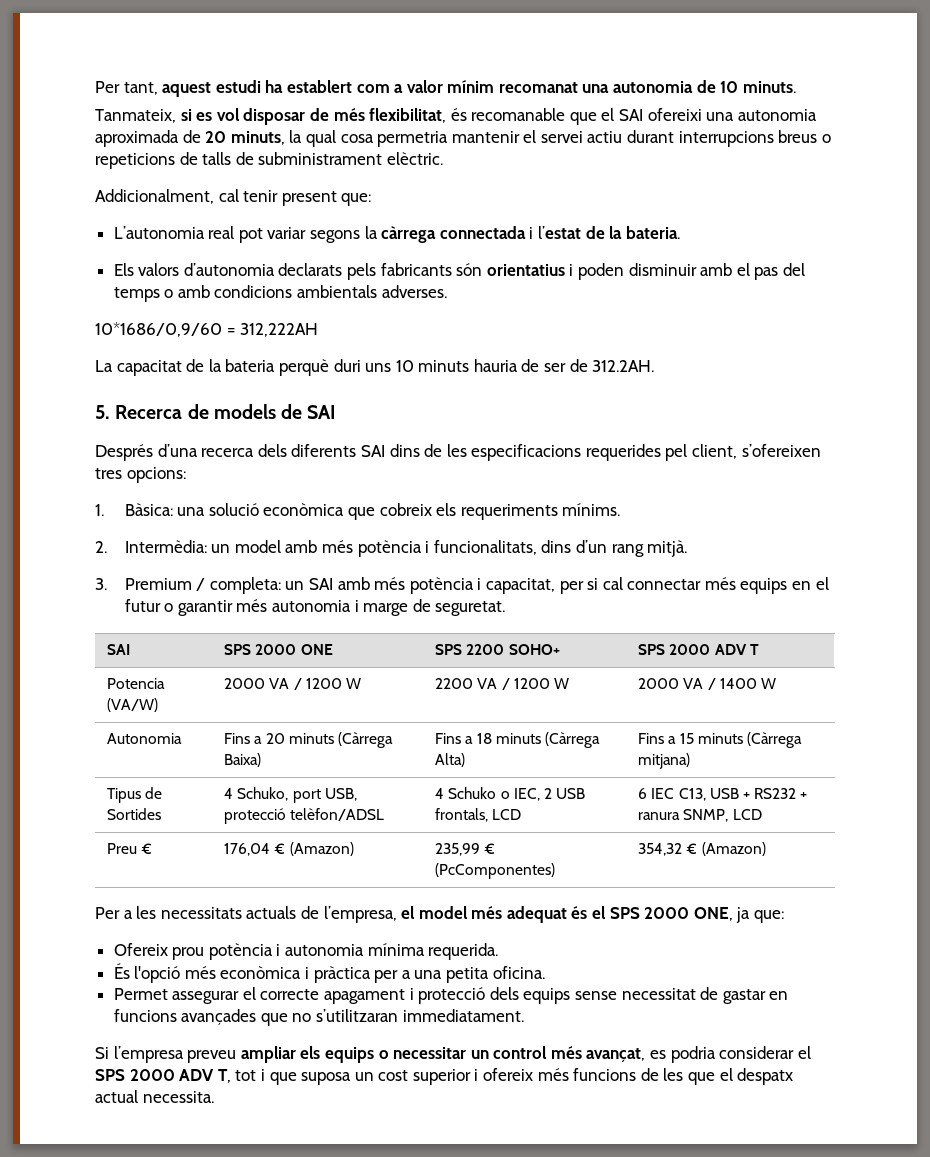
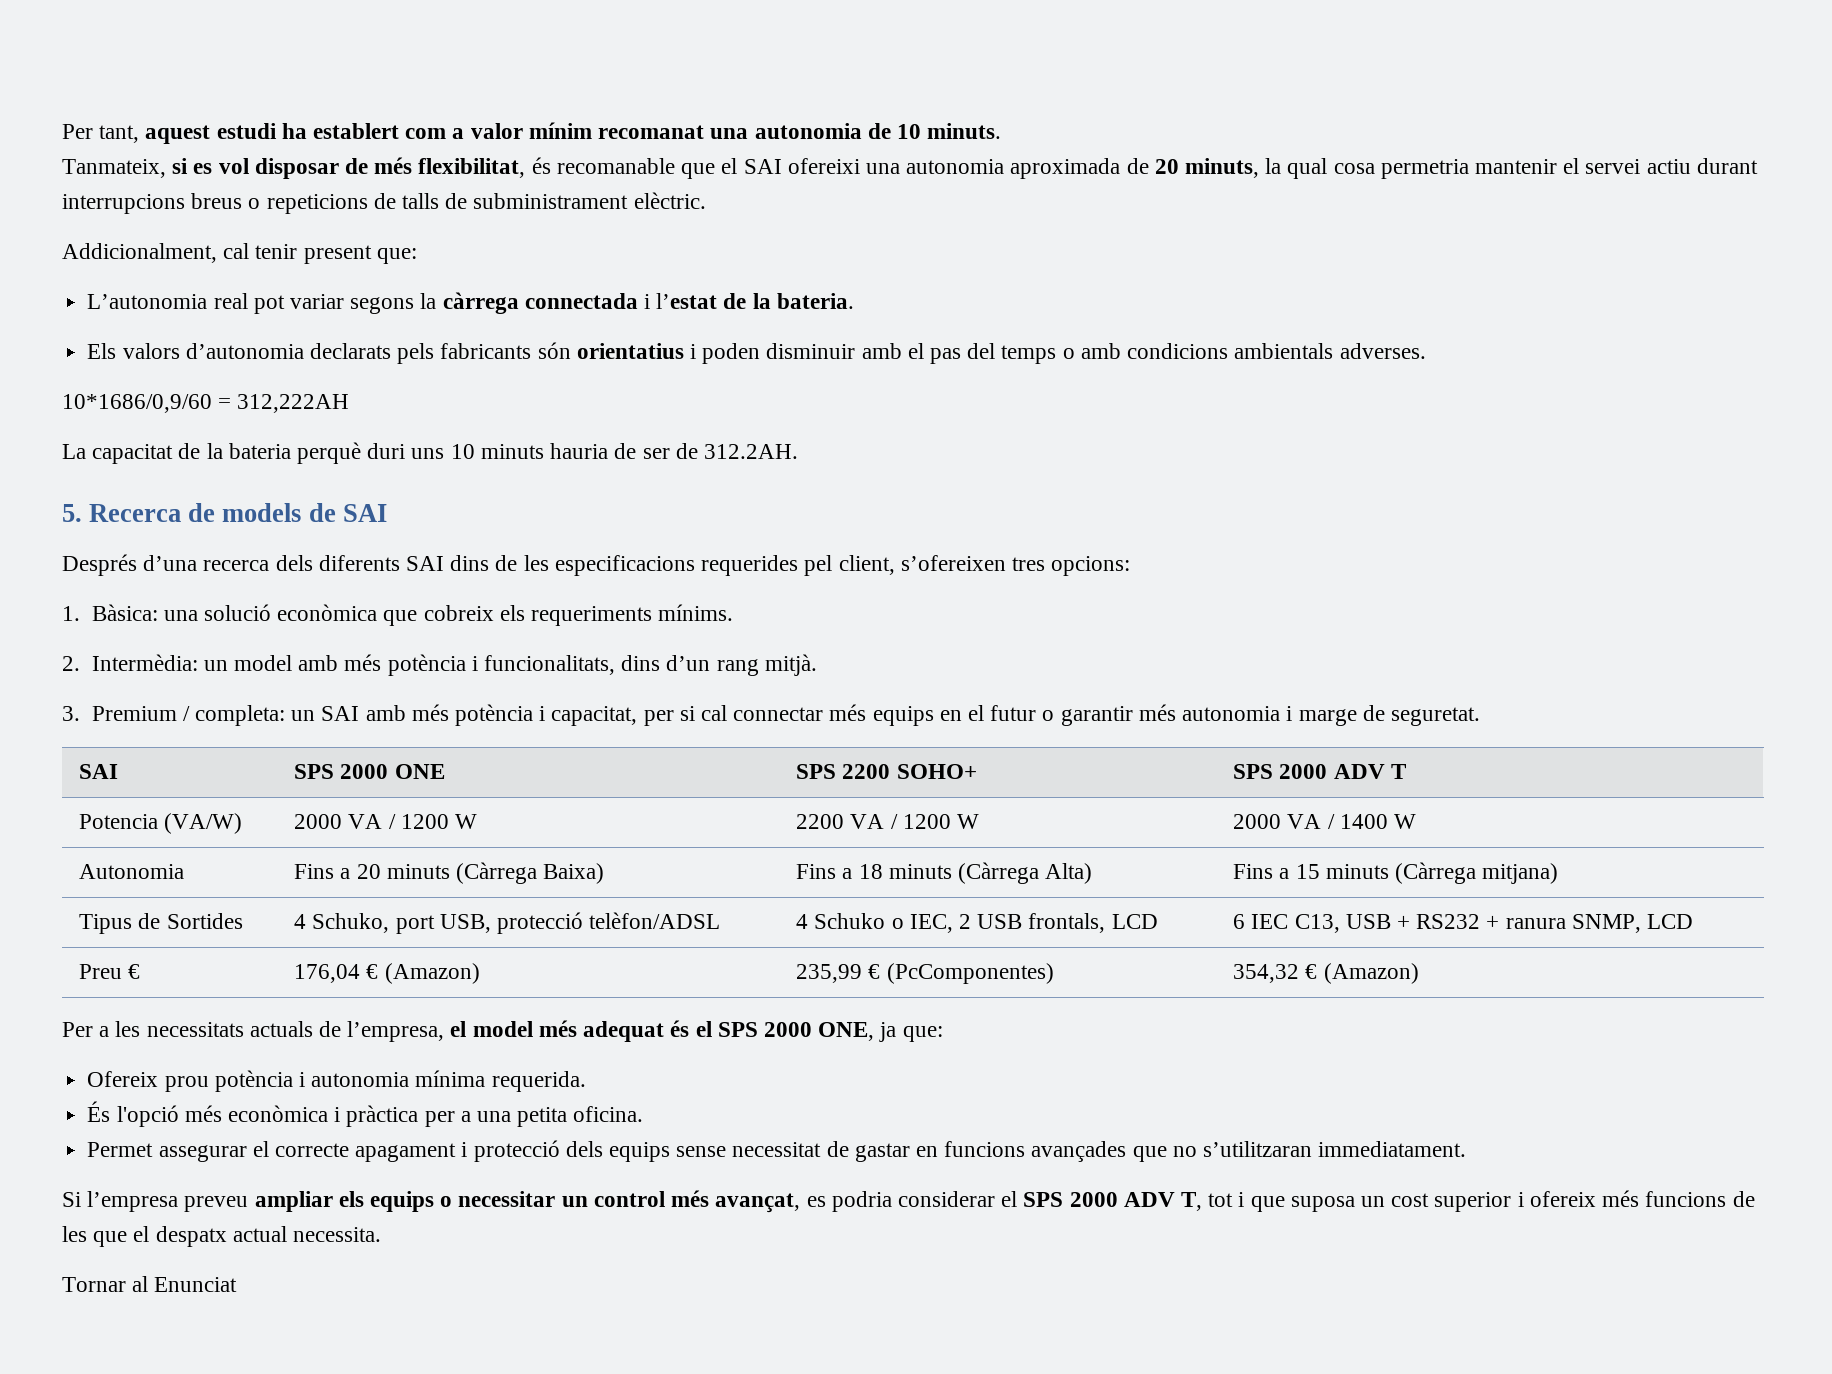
(214, 1097) none -> [62,1276,238,1292] // Tornar al Enunciat

